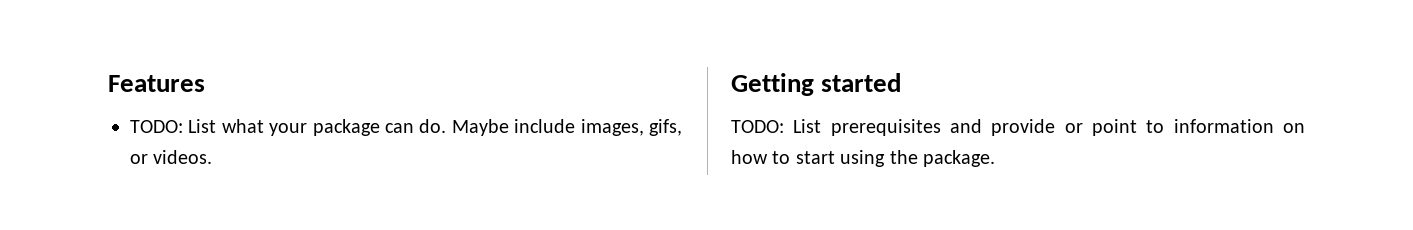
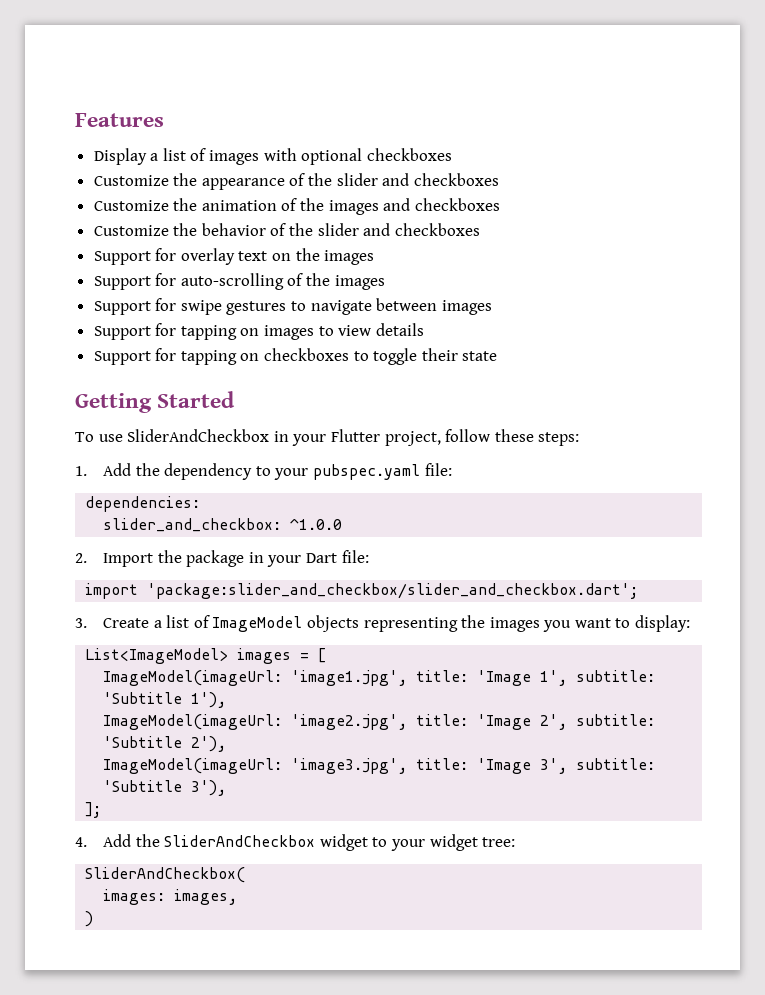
[130,119,682,136] [130,150,213,164] [731,73,902,96] [731,119,1305,136] [731,150,995,167] TODO: List what your package can do. Maybe include images, gifs, or videos. // Getting started // TODO: List prerequisites and provide or point to information on how to start using the package. -> [93,148,452,165] [93,173,499,190] [93,198,500,215] [93,223,480,236] [93,248,375,265] [93,273,385,290] [93,298,492,315] [93,323,424,340] [93,348,498,365] [75,391,236,413] [75,429,580,446] [75,463,452,480] [85,496,201,512] [103,518,343,532] [75,550,369,567] [85,583,639,599] [75,615,691,632] [85,648,327,664] [103,670,656,686] [103,692,227,708] [103,714,656,730] [103,736,227,752] [103,758,656,774] [103,780,227,796] [85,802,102,818] [75,834,516,851] [85,867,246,883] [103,889,238,905] [85,911,94,927] Display a list of images with optional checkboxes // Customize the appearance of the slider and checkboxes // Customize the animation of the images and checkboxes // Customize the behavior of the slider and checkboxes // Support for overlay text on the images // Support for auto-scrolling of the images // Support for swipe gestures to navigate between images // Support for tapping on images to view details // Support for tapping on checkboxes to toggle their state // Getting Started // To use SliderAndCheckbox in your Flutter project, follow these steps: // 1. Add the dependency to your pubspec.yaml file: // dependencies: // slider_and_checkbox: ^1.0.0 // 2. Import the package in your Dart file: // import 'package:slider_and_checkbox/slider_and_checkbox.dart'; // 3. Create a list of ImageModel objects representing the images you want to display: // List<ImageModel> images = [ // ImageModel(imageUrl: 'image1.jpg', title: 'Image 1', subtitle: 'Subtitle 1'), // ImageModel(imageUrl: 'image2.jpg', title: 'Image 2', subtitle: 'Subtitle 2'), // ImageModel(imageUrl: 'image3.jpg', title: 'Image 3', subtitle: 'Subtitle 3'), // ]; // 4. Add the SliderAndCheckbox widget to your widget tree: // SliderAndCheckbox( // images: images, // )

